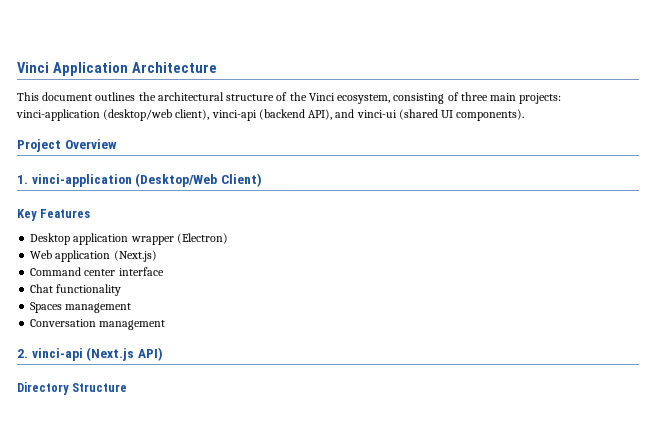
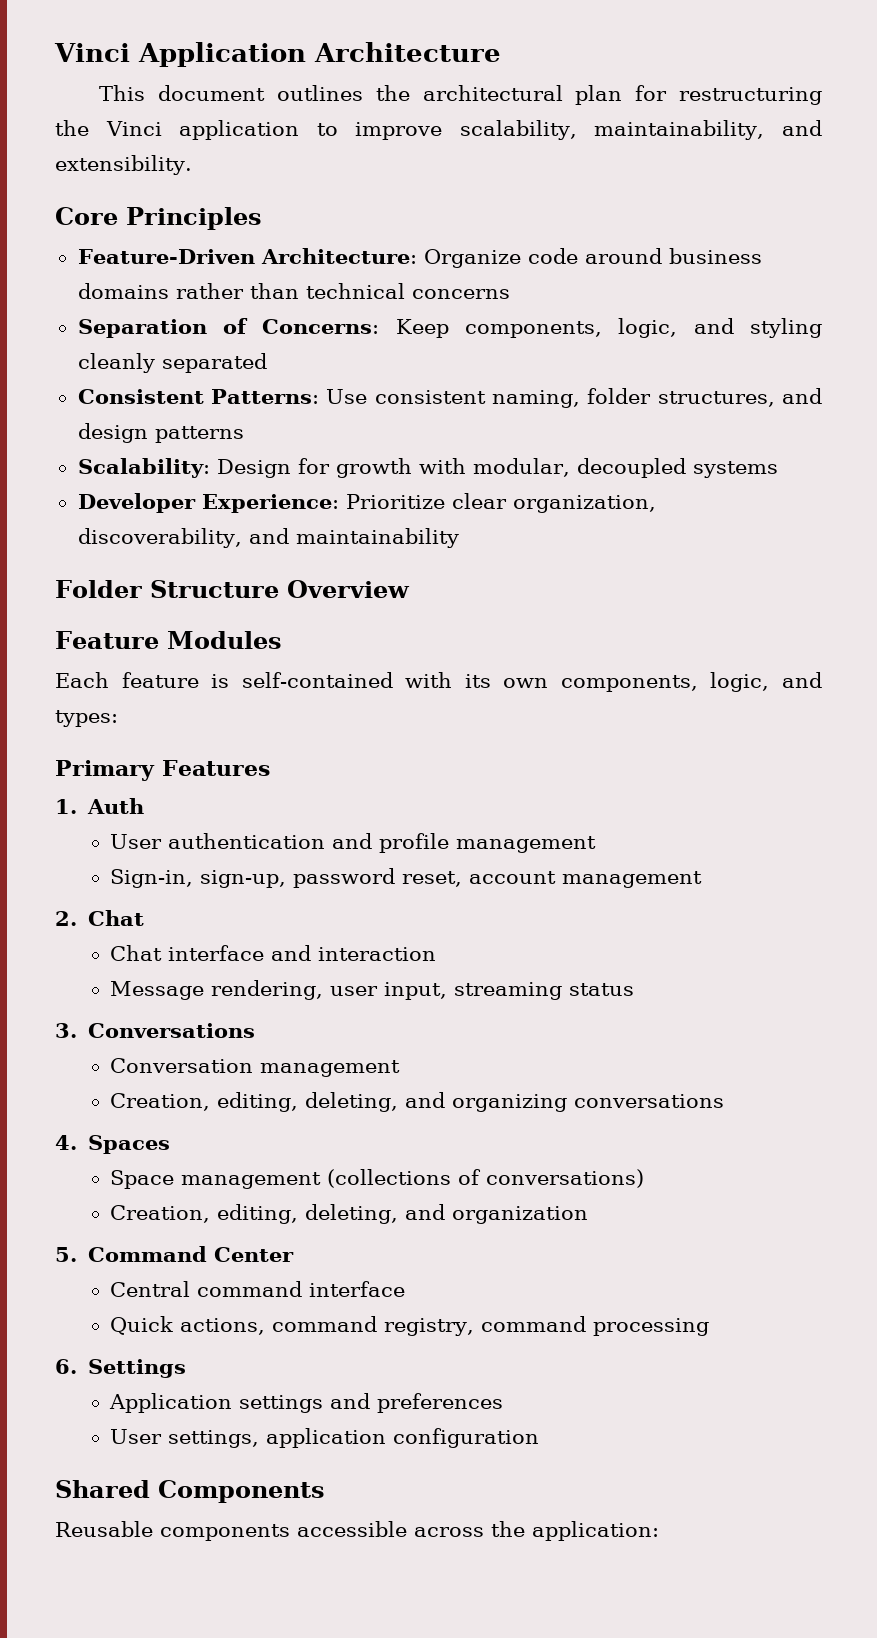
[226,92,562,104] [16,109,525,121] [17,139,117,152] [17,173,262,187] [17,209,91,221] [30,233,228,245] [30,250,157,262] [30,267,164,276] [30,284,122,296] [30,302,132,313] [30,319,166,330] [17,347,163,361] [17,382,128,395] structure of the Vinci ecosystem, consisting of three main projects: vinci-application (desktop/web client), vinci-api (backend API), and vinci-ui (shared UI components). // Project Overview // 1. vinci-application (Desktop/Web Client) // Key Features // Desktop application wrapper (Electron) // Web application (Next.js) // Command center interface // Chat functionality // Spaces management // Conversation management // 2. vinci-api (Next.js API) // Directory Structure -> [575,85,822,105] [55,120,822,140] [55,155,192,175] [55,207,262,230] [77,248,762,268] [77,283,510,299] [77,318,823,338] [77,353,267,373] [77,388,823,408] [77,423,244,443] [77,458,778,478] [77,493,656,513] [77,528,459,548] [55,580,410,598] [55,631,282,649] [55,672,822,692] [55,710,118,727] [55,760,270,781] [55,798,144,814] [110,833,597,853] [110,868,703,888] [55,910,144,926] [110,945,437,961] [110,980,635,1000] [55,1023,255,1038] [110,1058,401,1077] [110,1092,725,1112] [55,1135,170,1154] [110,1169,645,1189] [110,1204,589,1224] [55,1246,294,1262] [110,1281,406,1297] [110,1316,710,1336] [55,1359,186,1378] [109,1393,504,1413] [110,1428,540,1448] [55,1480,325,1503] [55,1521,659,1541] plan for restructuring the Vinci application to improve scalability, maintainability, and extensibility. // Core Principles // Feature-Driven Architecture: Organize code around business domains rather than technical concerns // Separation of Concerns: Keep components, logic, and styling cleanly separated // Consistent Patterns: Use consistent naming, folder structures, and design patterns // Scalability: Design for growth with modular, decoupled systems // Developer Experience: Prioritize clear organization, discoverability, and maintainability // Folder Structure Overview // Feature Modules // Each feature is self-contained with its own components, logic, and types: // Primary Features // 1. Auth // User authentication and profile management // Sign-in, sign-up, password reset, account management // 2. Chat // Chat interface and interaction // Message rendering, user input, streaming status // 3. Conversations // Conversation management // Creation, editing, deleting, and organizing conversations // 4. Spaces // Space management (collections of conversations) // Creation, editing, deleting, and organization // 5. Command Center // Central command interface // Quick actions, command registry, command processing // 6. Settings // Application settings and preferences // User settings, application configuration // Shared Components // Reusable components accessible across the application:

